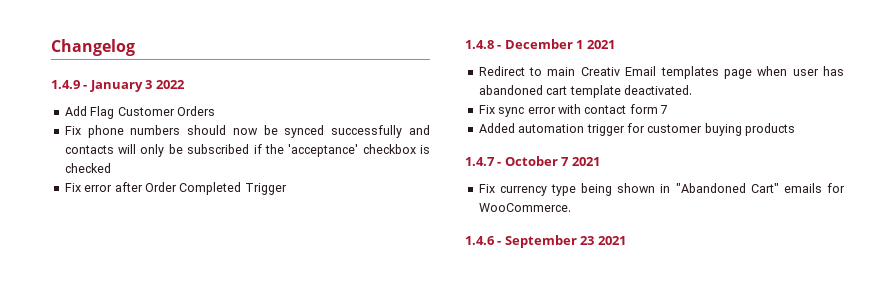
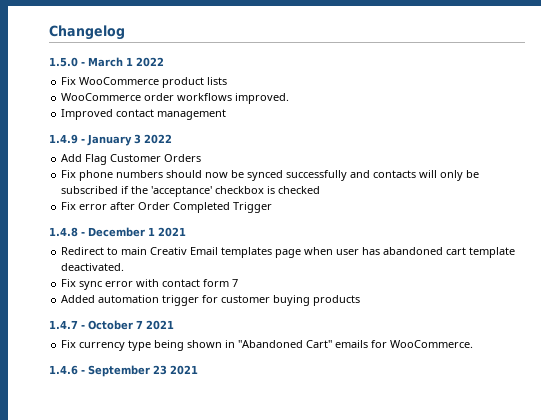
(135, 47) none -> [49,57,164,67] [61,77,228,88] [61,93,290,104] [61,109,227,120] // 1.5.0 - March 1 2022 // Fix WooCommerce product lists // WooCommerce order workflows improved. // Improved contact management

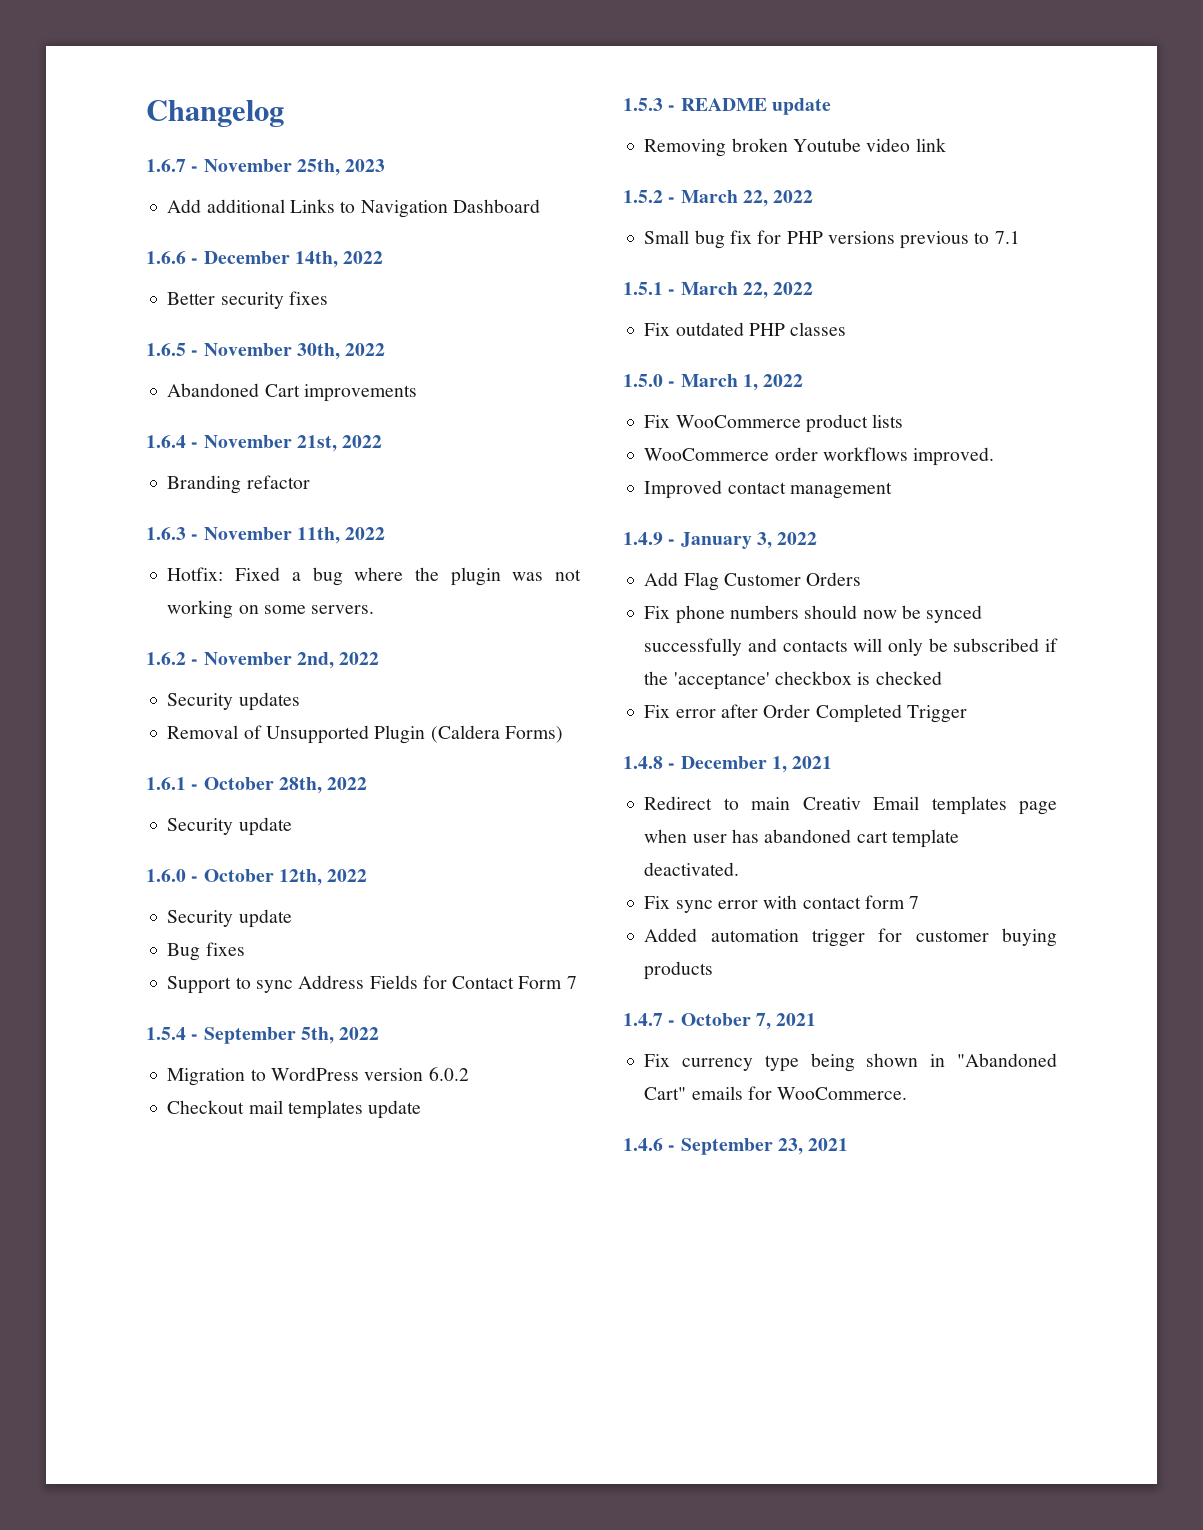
(125, 32) none -> [146,159,386,176] [167,199,540,218] [146,251,384,268] [167,291,328,309] [146,343,386,360] [167,383,417,402] [146,435,383,452] [167,475,310,494] [146,527,386,544] [167,567,582,586] [167,600,375,619] [146,652,380,669] [167,692,300,711] [167,725,563,744] [146,777,368,794] [167,817,292,836] [146,869,368,886] [167,909,292,928] [167,942,245,961] [167,975,577,994] [146,1027,380,1044] [167,1067,469,1086] [167,1100,422,1119] [623,98,831,115] [644,138,946,157] [623,190,814,207] [644,230,1020,249] [623,282,814,299] [644,322,847,336] // 1.6.7 - November 25th, 2023 // Add additional Links to Navigation Dashboard // 1.6.6 - December 14th, 2022 // Better security fixes // 1.6.5 - November 30th, 2022 // Abandoned Cart improvements // 1.6.4 - November 21st, 2022 // Branding refactor // 1.6.3 - November 11th, 2022 // Hotfix: Fixed a bug where the plugin was not working on some servers. // 1.6.2 - November 2nd, 2022 // Security updates // Removal of Unsupported Plugin (Caldera Forms) // 1.6.1 - October 28th, 2022 // Security update // 1.6.0 - October 12th, 2022 // Security update // Bug fixes // Support to sync Address Fields for Contact Form 7 // 1.5.4 - September 5th, 2022 // Migration to WordPress version 6.0.2 // Checkout mail templates update // 1.5.3 - README update // Removing broken Youtube video link // 1.5.2 - March 22, 2022 // Small bug fix for PHP versions previous to 7.1 // 1.5.1 - March 22, 2022 // Fix outdated PHP classes
[126,57,133,66] 1 -> [742,374,758,391] 1,
[134,134,141,144] 3 -> [756,532,772,549] 3,
[148,227,155,236] 1 -> [771,756,787,773] 1,
[136,320,143,329] 7 -> [755,1013,771,1030] 7,
[153,365,167,375] 23 -> [777,1138,803,1155] 23,

